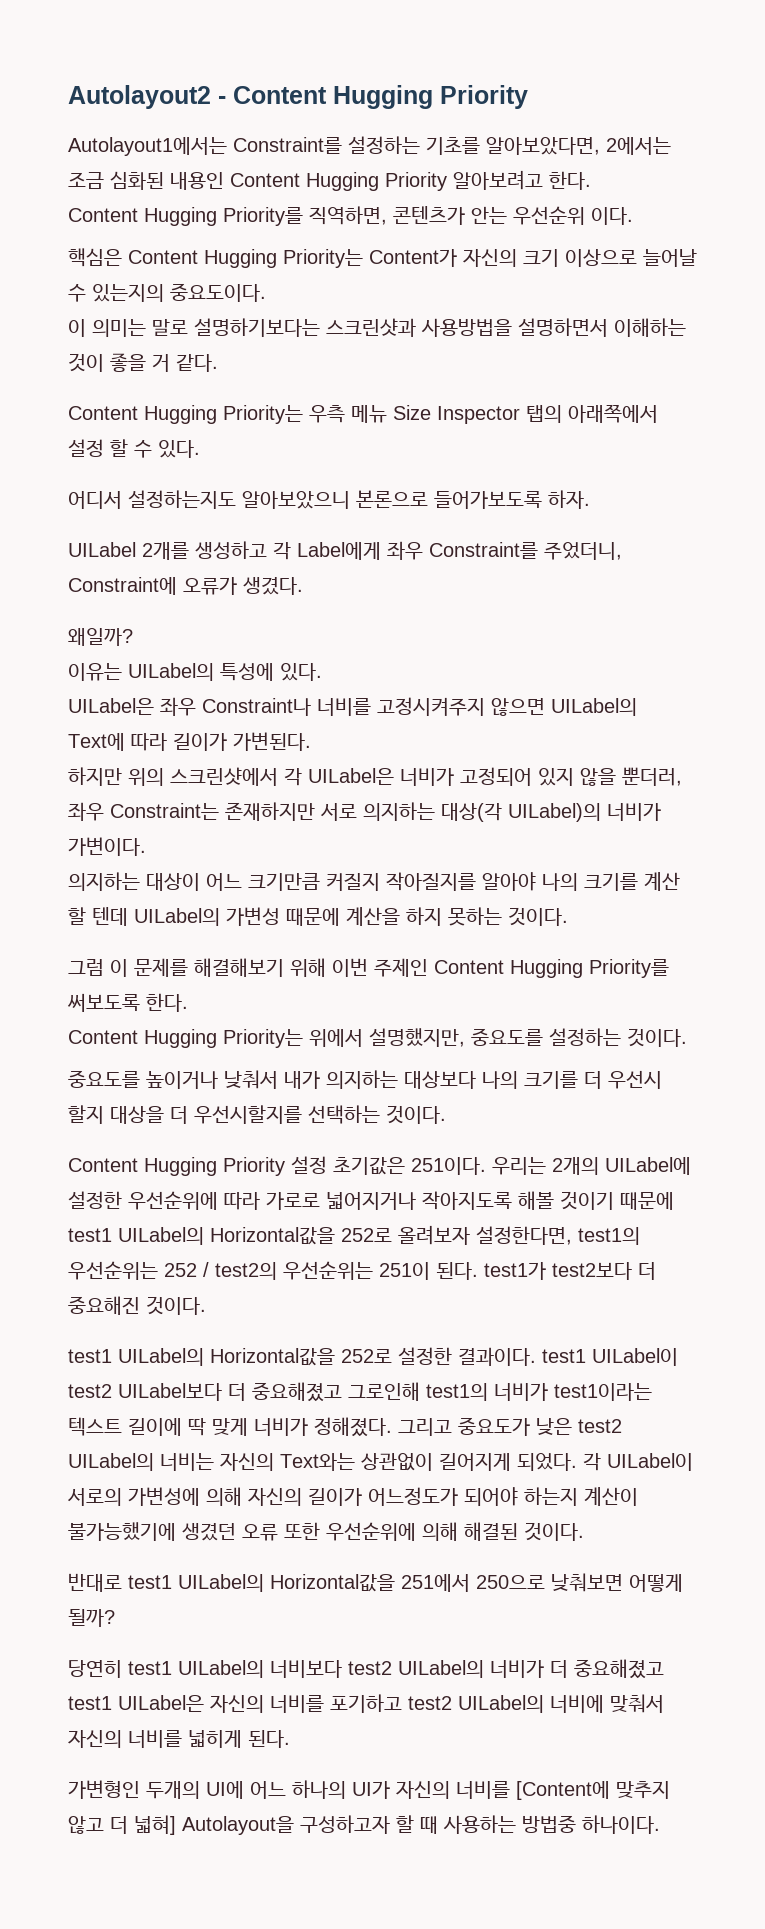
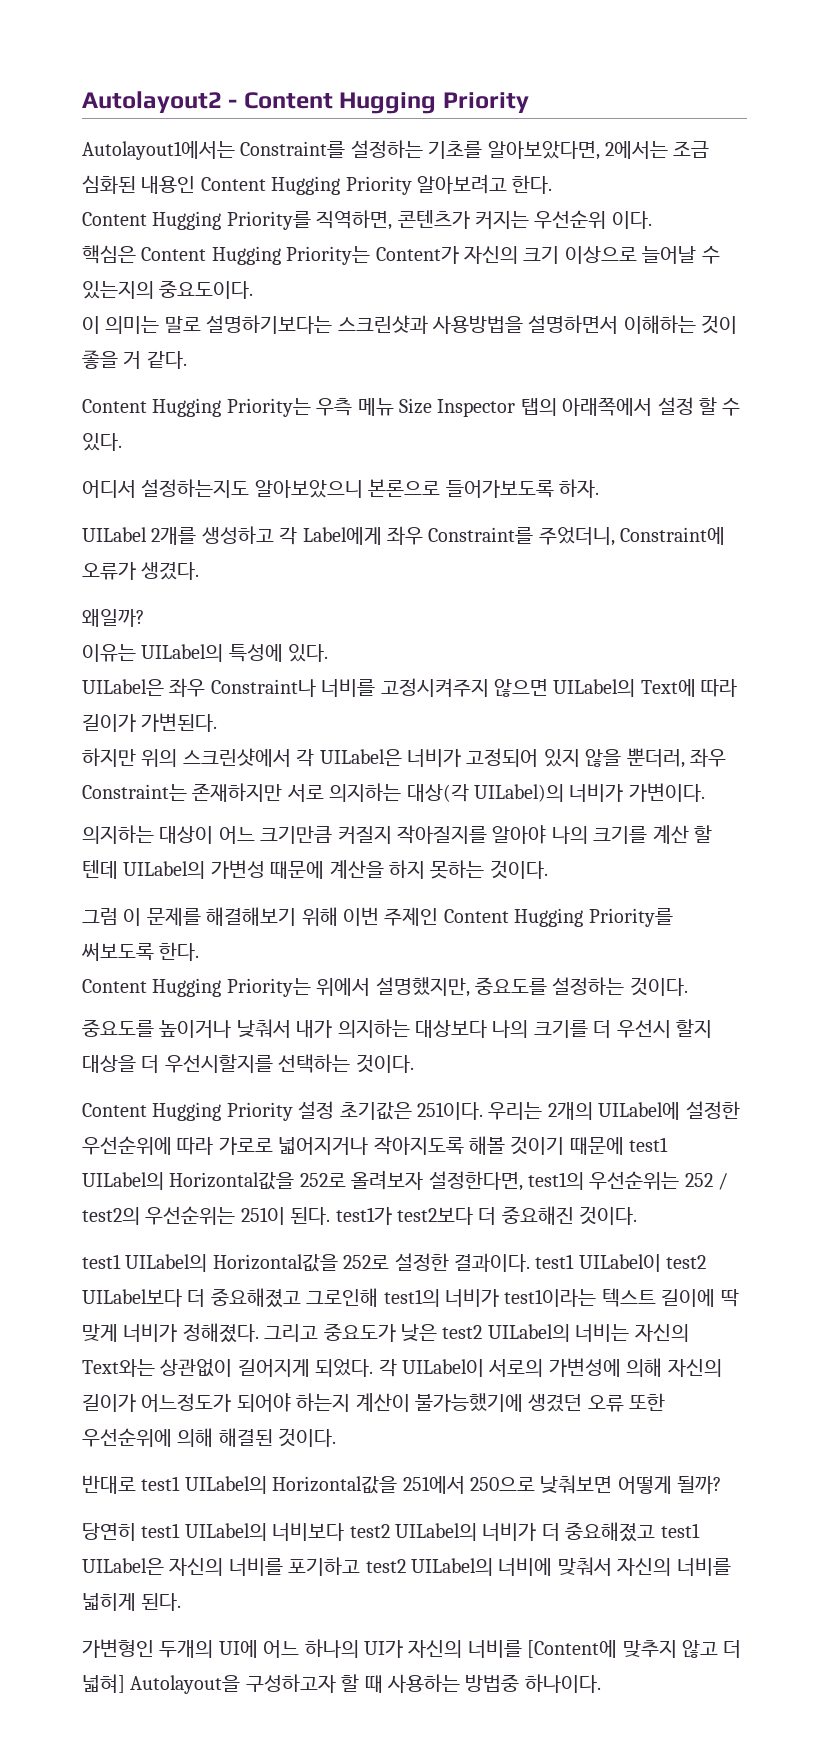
[471,206,507,224] 안는 -> [475,211,529,229] 커지는

